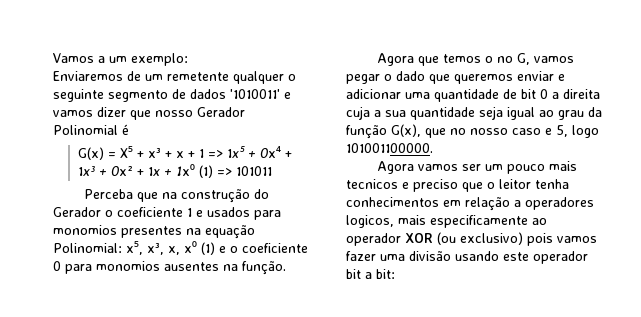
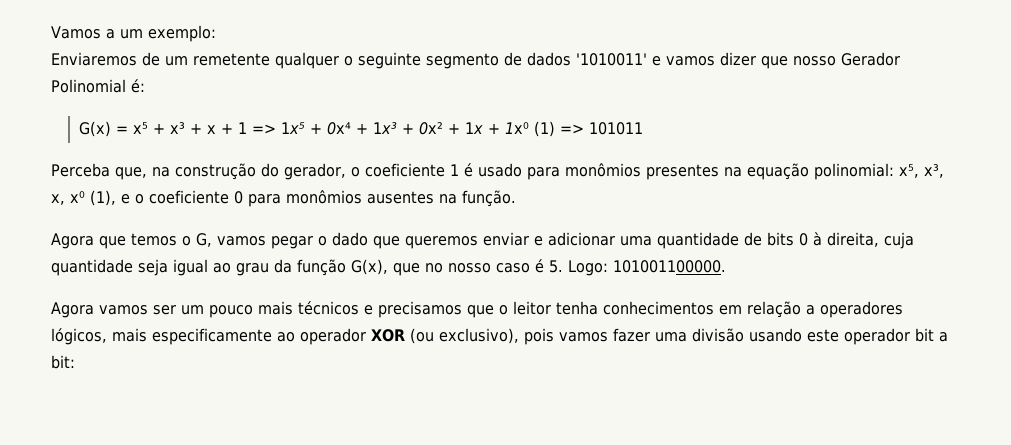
[122,124,129,135] é -> [131,79,145,93] é:
[120,146,134,158] X⁵ -> [133,122,149,134] x⁵
[136,192,158,202] que -> [115,167,147,180] que,
[53,207,101,217] Gerador -> [284,163,346,180] gerador,
[196,207,281,220] [53,225,117,235] e usados para monomios -> [464,163,641,180] é usado para monômios
[53,243,122,253] Polinomial: -> [814,163,894,180] polinomial:
[201,242,215,255] (1) -> [90,190,116,206] (1),
[96,261,160,271] monomios -> [286,190,362,204] monômios
[496,56,513,63] no -> (191, 241) none
[521,89,600,99] [346,106,406,120] bit 0 a direita cuja a sua -> [767,232,914,249] bits 0 à direita, cuja
[545,125,599,138] e 5, logo -> [535,259,608,276] é 5. Logo:
[346,179,458,192] tecnicos e preciso -> [298,301,462,318] técnicos e precisamos
[346,215,394,228] logicos, -> [51,328,107,345] lógicos,
[460,232,523,245] exclusivo) -> [439,328,519,344] exclusivo),

